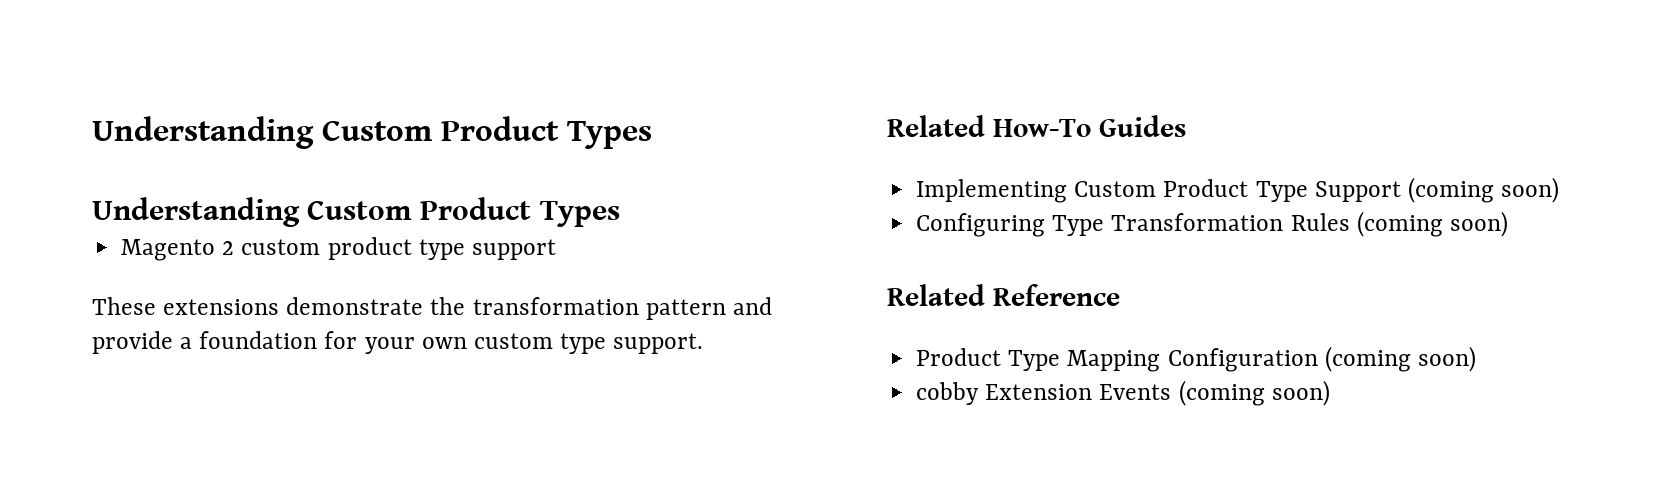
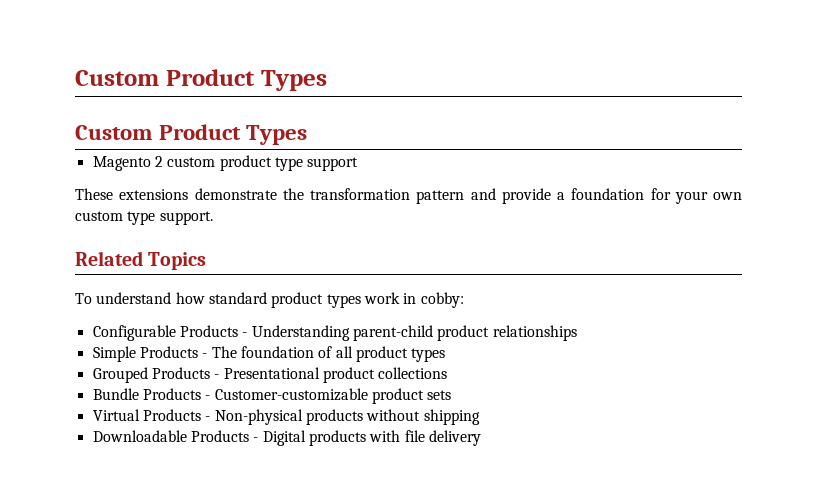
[92,116,652,149] [92,197,300,227] Understanding Custom Product Types // Understanding -> [75,69,327,91] Custom Product Types //
[993,115,1186,137] [916,177,1560,203] [916,211,1508,237] [887,284,1120,306] [916,346,1476,372] [916,380,1330,406] How-To Guides // Implementing Custom Product Type Support (coming soon) // Configuring Type Transformation Rules (coming soon) // Related Reference // Product Type Mapping Configuration (coming soon) // cobby Extension Events (coming soon) -> [148,252,207,270] [75,292,464,308] [92,325,577,341] [92,346,446,362] [92,367,448,383] [92,388,452,404] [92,409,480,425] [92,430,481,446] Topics // To understand how standard product types work in cobby: // Configurable Products - Understanding parent-child product relationships // Simple Products - The foundation of all product types // Grouped Products - Presentational product collections // Bundle Products - Customer-customizable product sets // Virtual Products - Non-physical products without shipping // Downloadable Products - Digital products with file delivery

